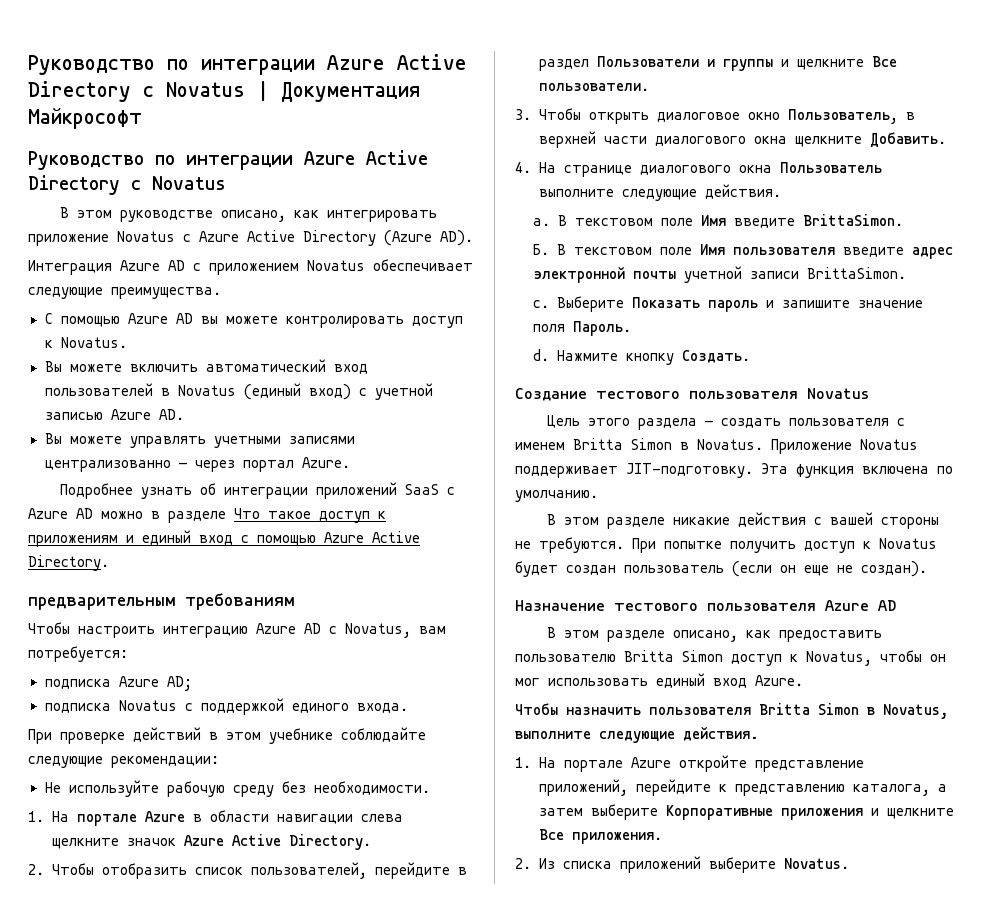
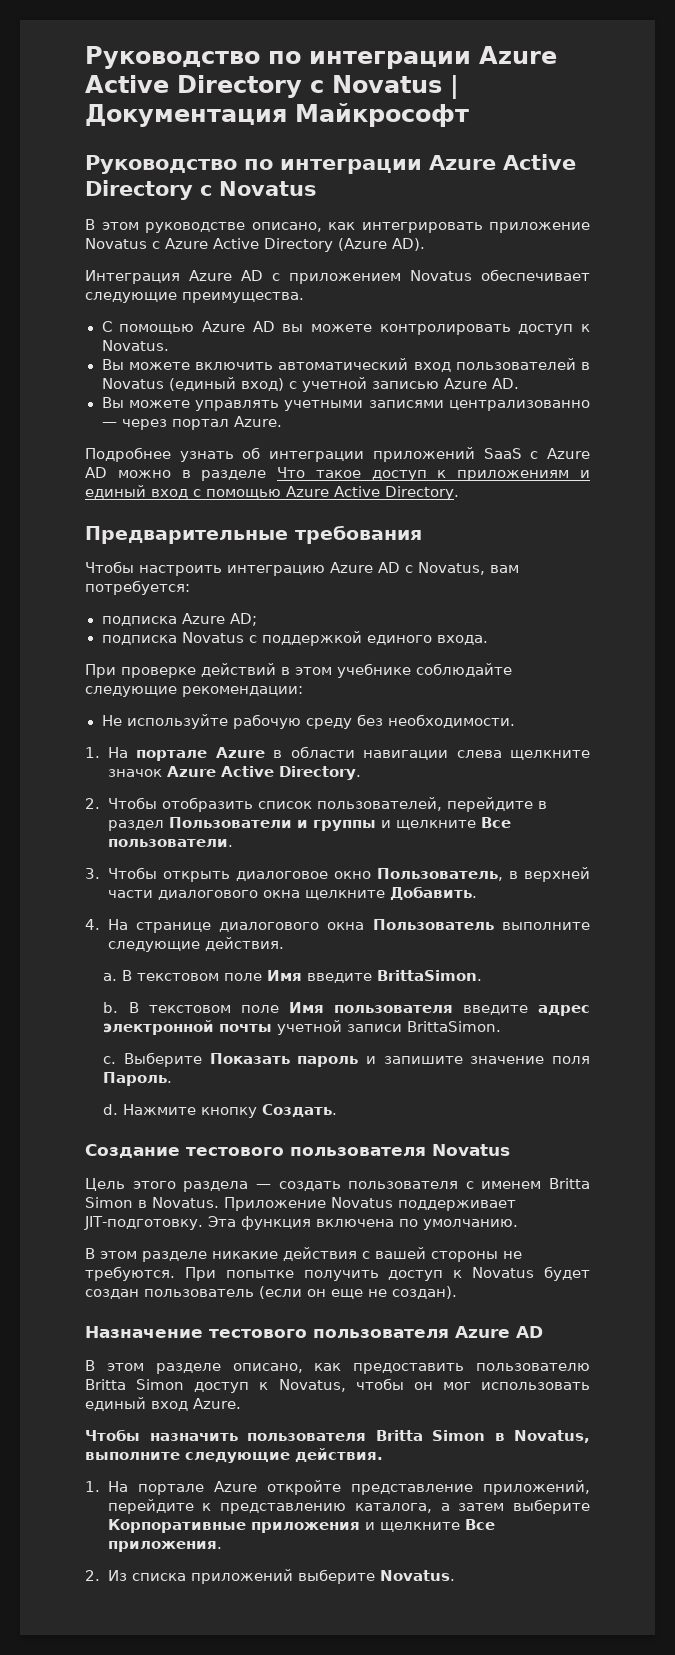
[28,593,294,610] предварительным требованиям -> [85,525,422,544] Предварительные требования
[532,244,549,255] Б. -> [103,1002,119,1013] b.

